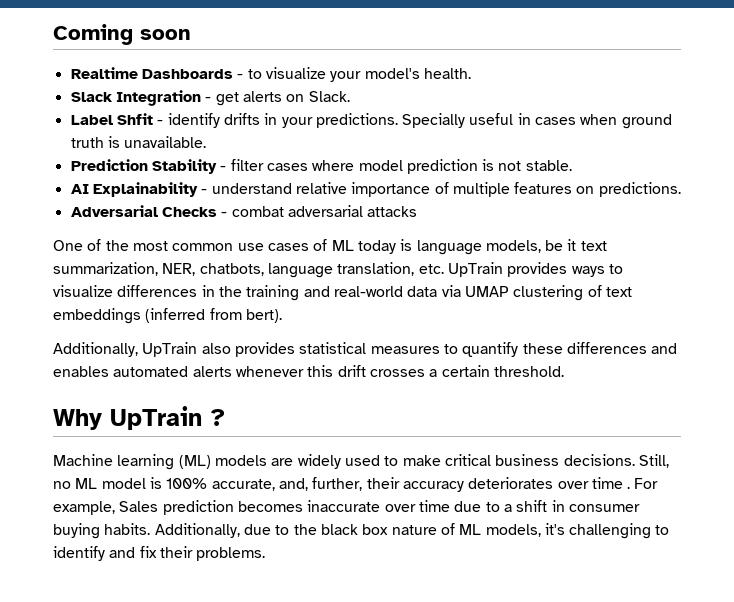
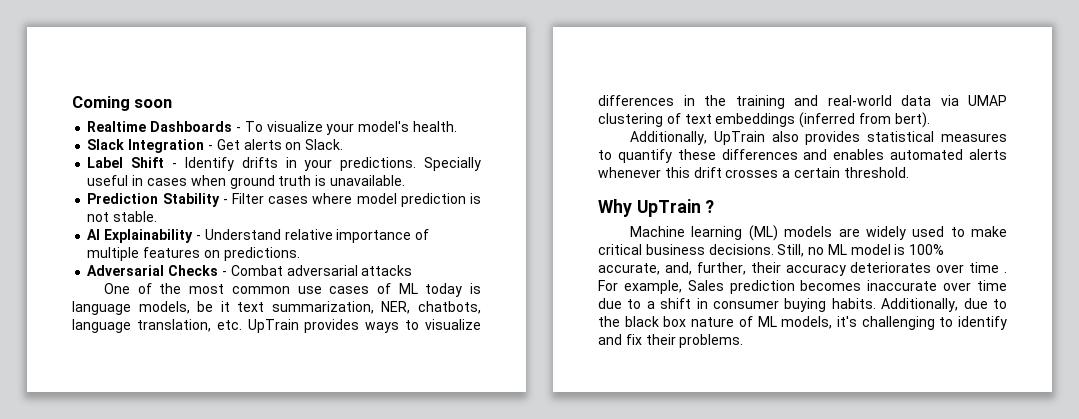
[247,69,262,79] to -> [244,121,263,132] To
[215,92,239,106] get -> [216,139,240,150] Get
[116,113,220,128] Shfit - identify -> [131,157,234,171] Shift - Identify
[230,159,264,171] filter -> [232,193,264,204] Filter
[211,183,292,194] understand -> [204,229,281,240] Understand
[231,206,284,217] combat -> [230,265,283,276] Combat

